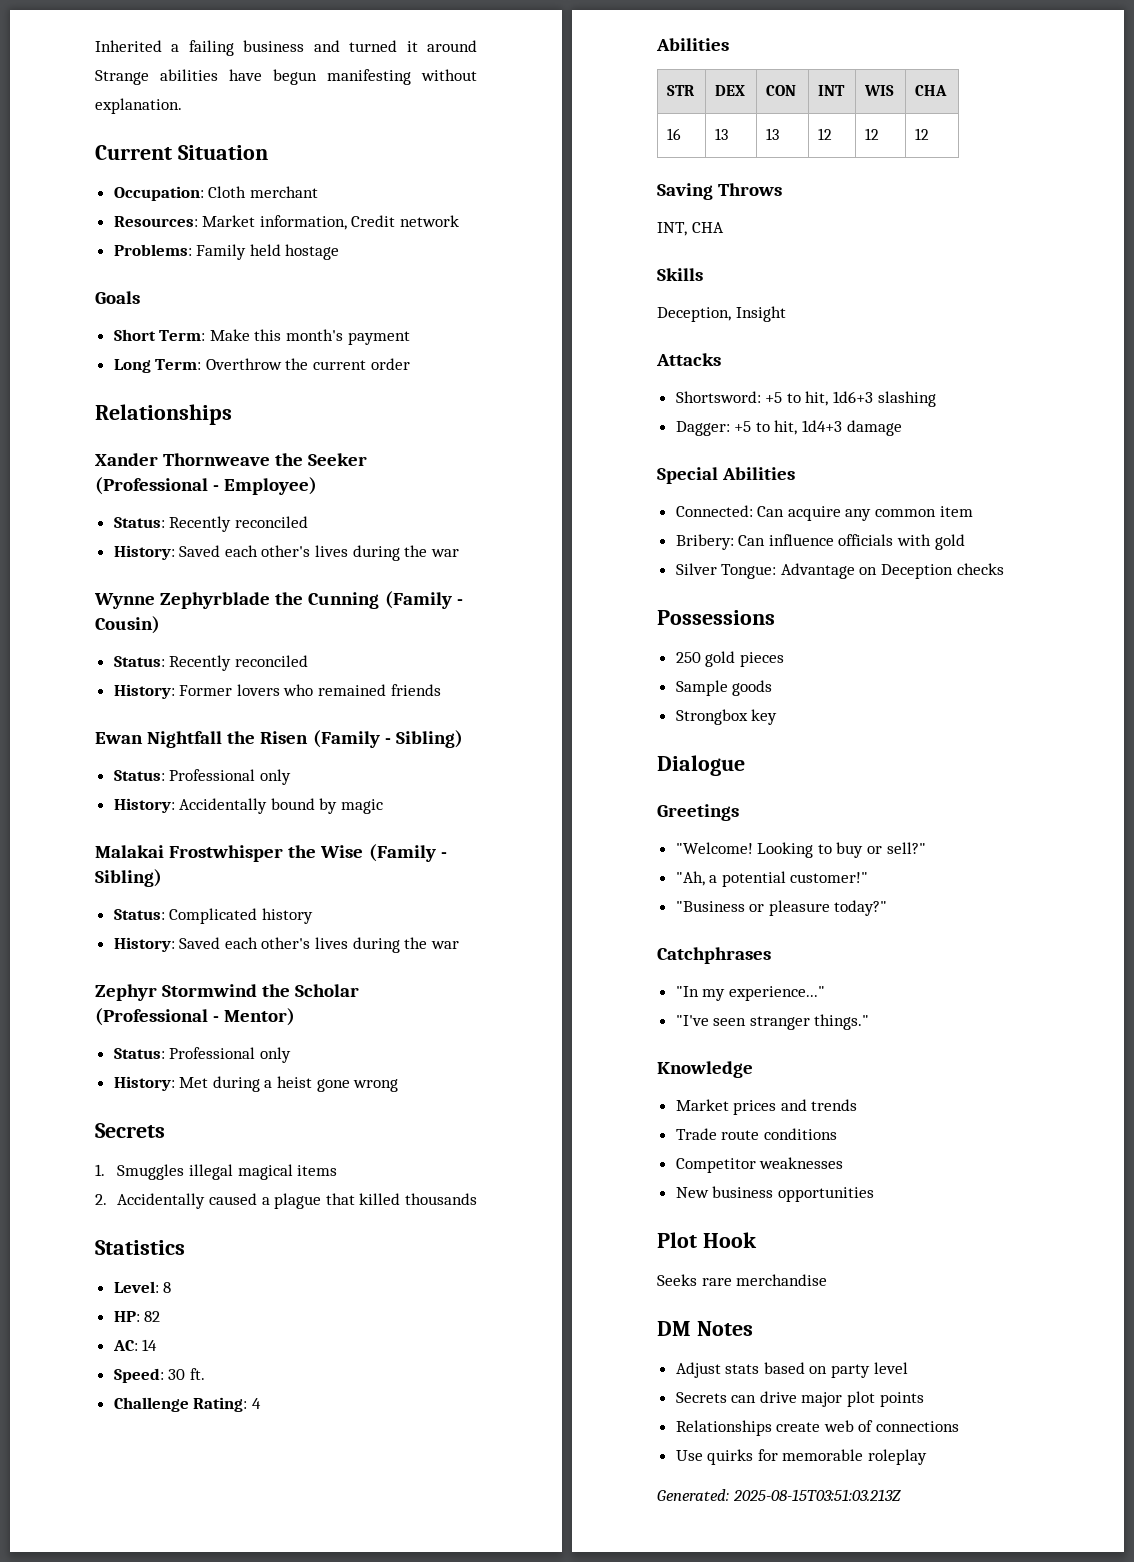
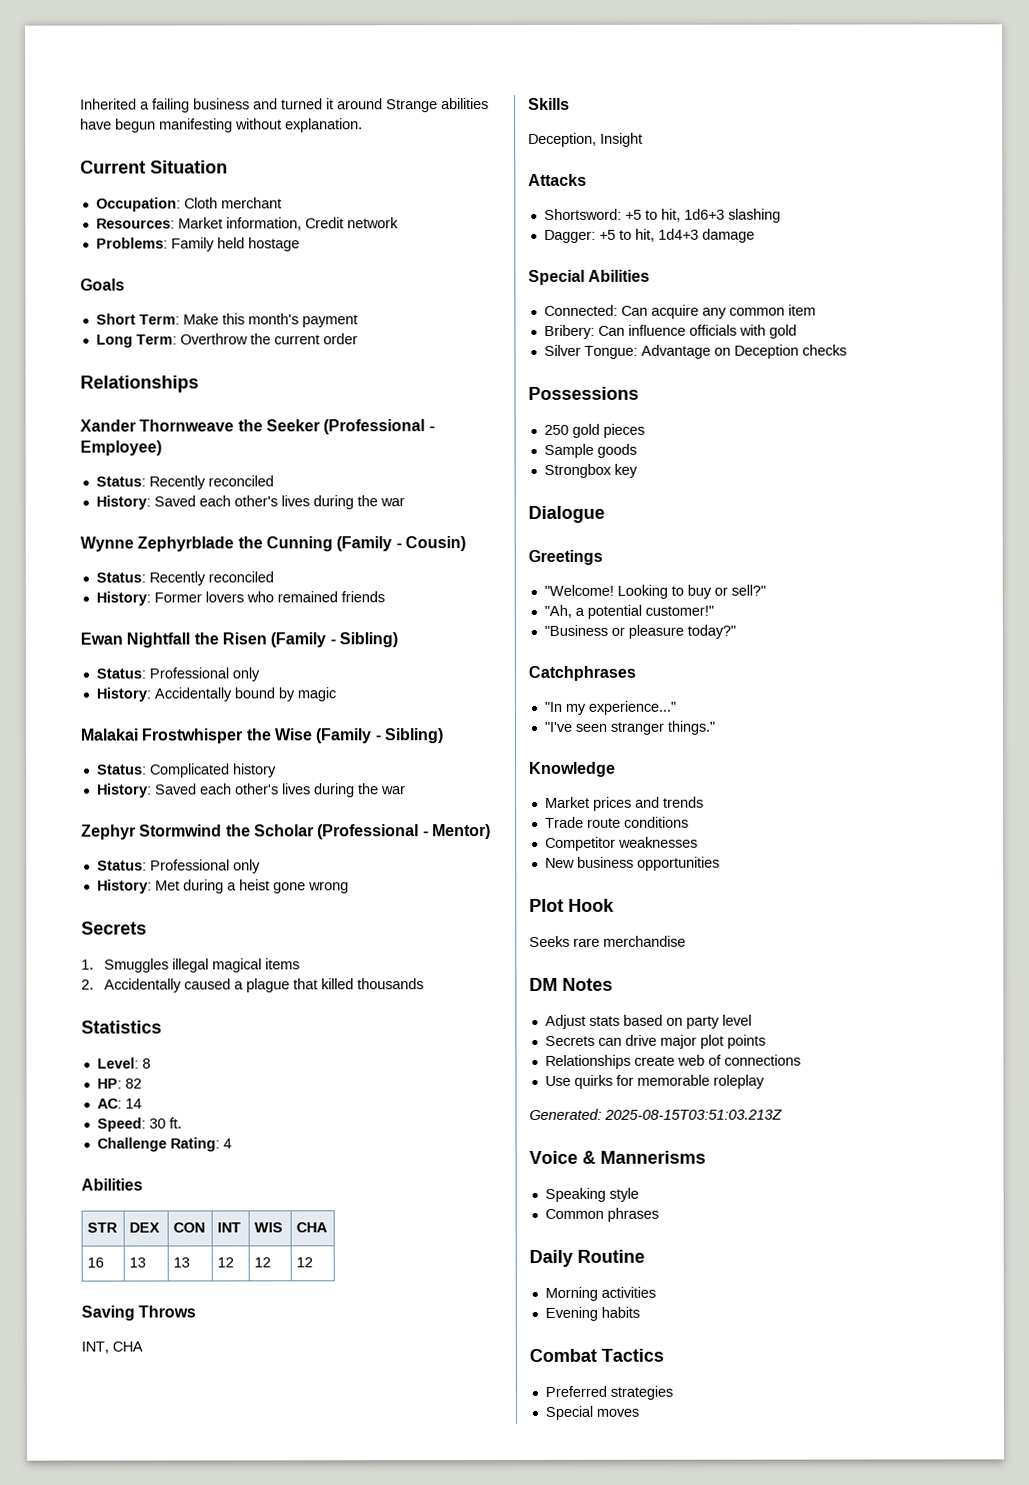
(901, 1495) none -> [529,1150,706,1164] [544,1187,639,1202] [544,1207,659,1222] [529,1249,645,1267] [544,1286,656,1301] [544,1306,640,1321] [529,1348,664,1362] [544,1385,673,1400] [544,1405,639,1420] // Voice & Mannerisms // Speaking style // Common phrases // Daily Routine // Morning activities // Evening habits // Combat Tactics // Preferred strategies // Special moves

